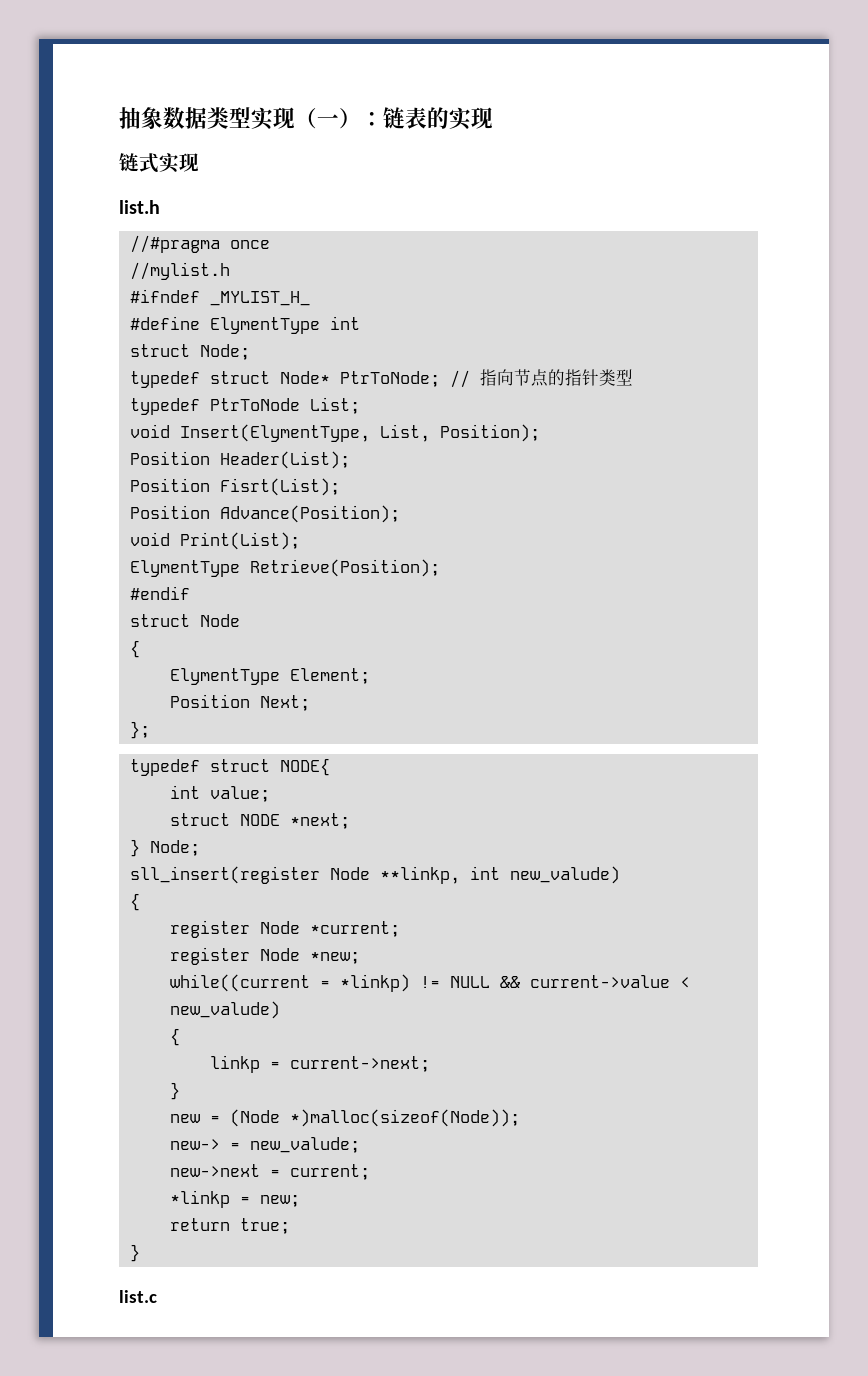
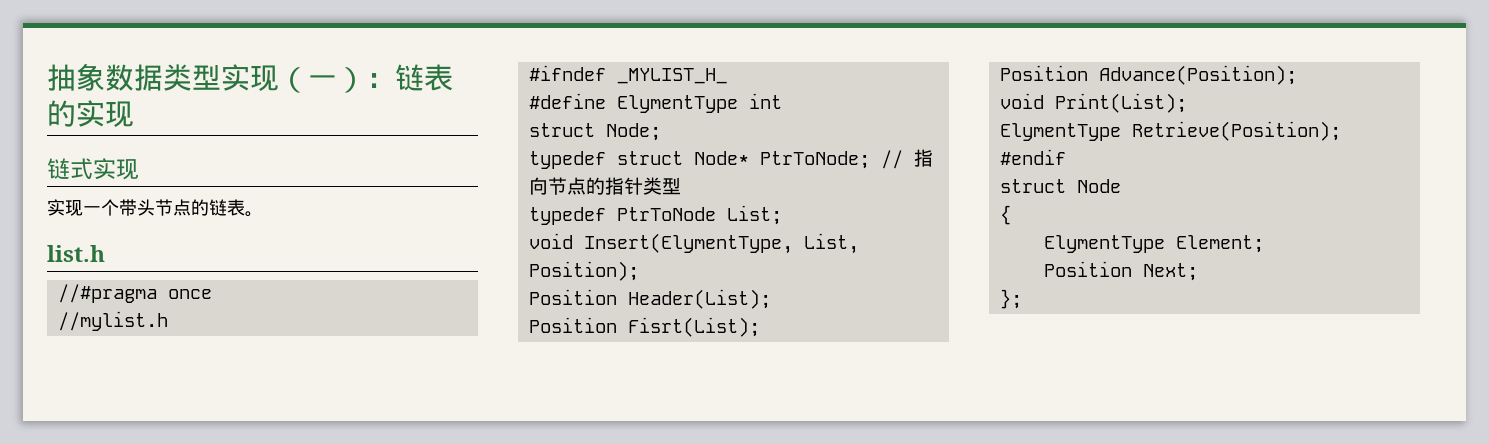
(199, 162) none -> [47,199,263,217] // 实现一个带头节点的链表。
[129,758,330,776] [169,785,270,802] [169,813,350,829] [129,839,200,857] [129,866,620,884] [129,893,140,911] [169,920,400,938] [169,947,360,965] [169,974,690,992] [169,1001,280,1019] [169,1028,180,1046] [209,1055,430,1073] [169,1082,180,1100] [169,1109,520,1127] [169,1137,360,1153] [169,1164,370,1180] [169,1190,300,1208] [169,1218,290,1234] [129,1244,140,1262] [119,1290,157,1303] // typedef struct NODE{ // int value; // struct NODE *next; // } Node; // sll_insert(register Node **linkp, int new_valude) // { // register Node *current; // register Node *new; // while((current = *linkp) != NULL && current->value < new_valude) // { // linkp = current->next; // } // new = (Node *)malloc(sizeof(Node)); // new-> = new_valude; // new->next = current; // *linkp = new; // return true; // } // list.c -> (1022, 299) none

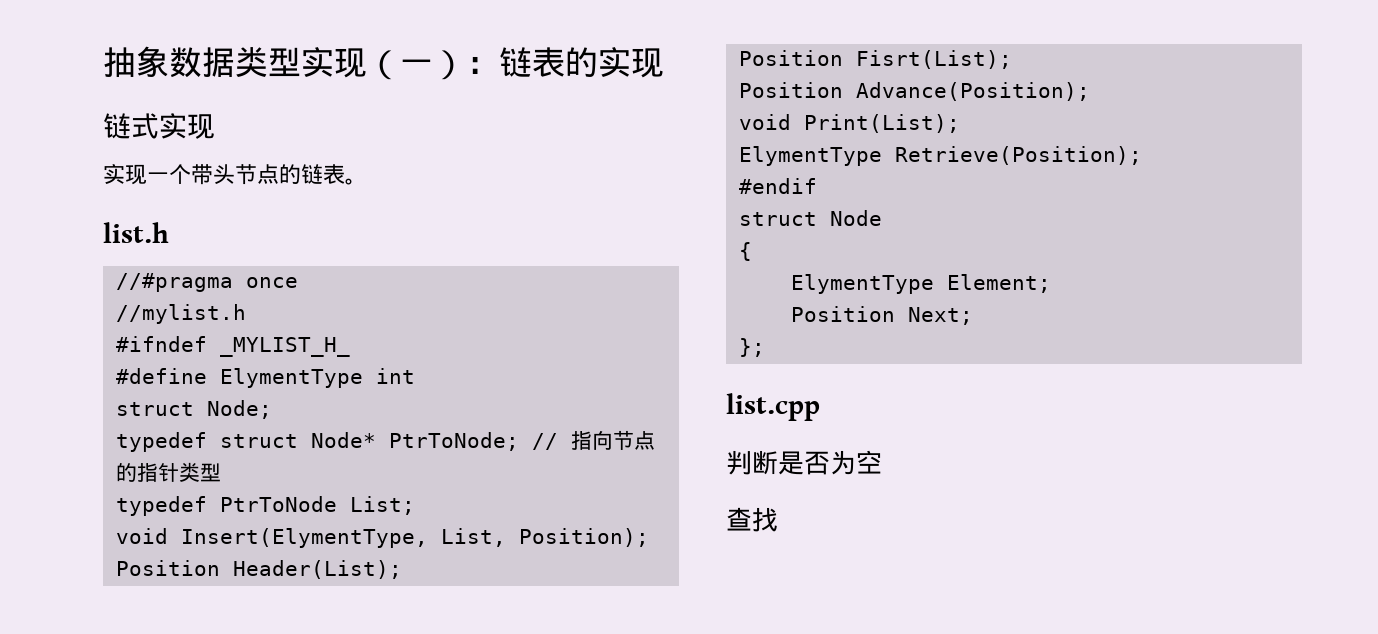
(1022, 299) none -> [726,393,820,421] [726,450,882,475] [726,507,778,532] // list.cpp // 判断是否为空 // 查找

